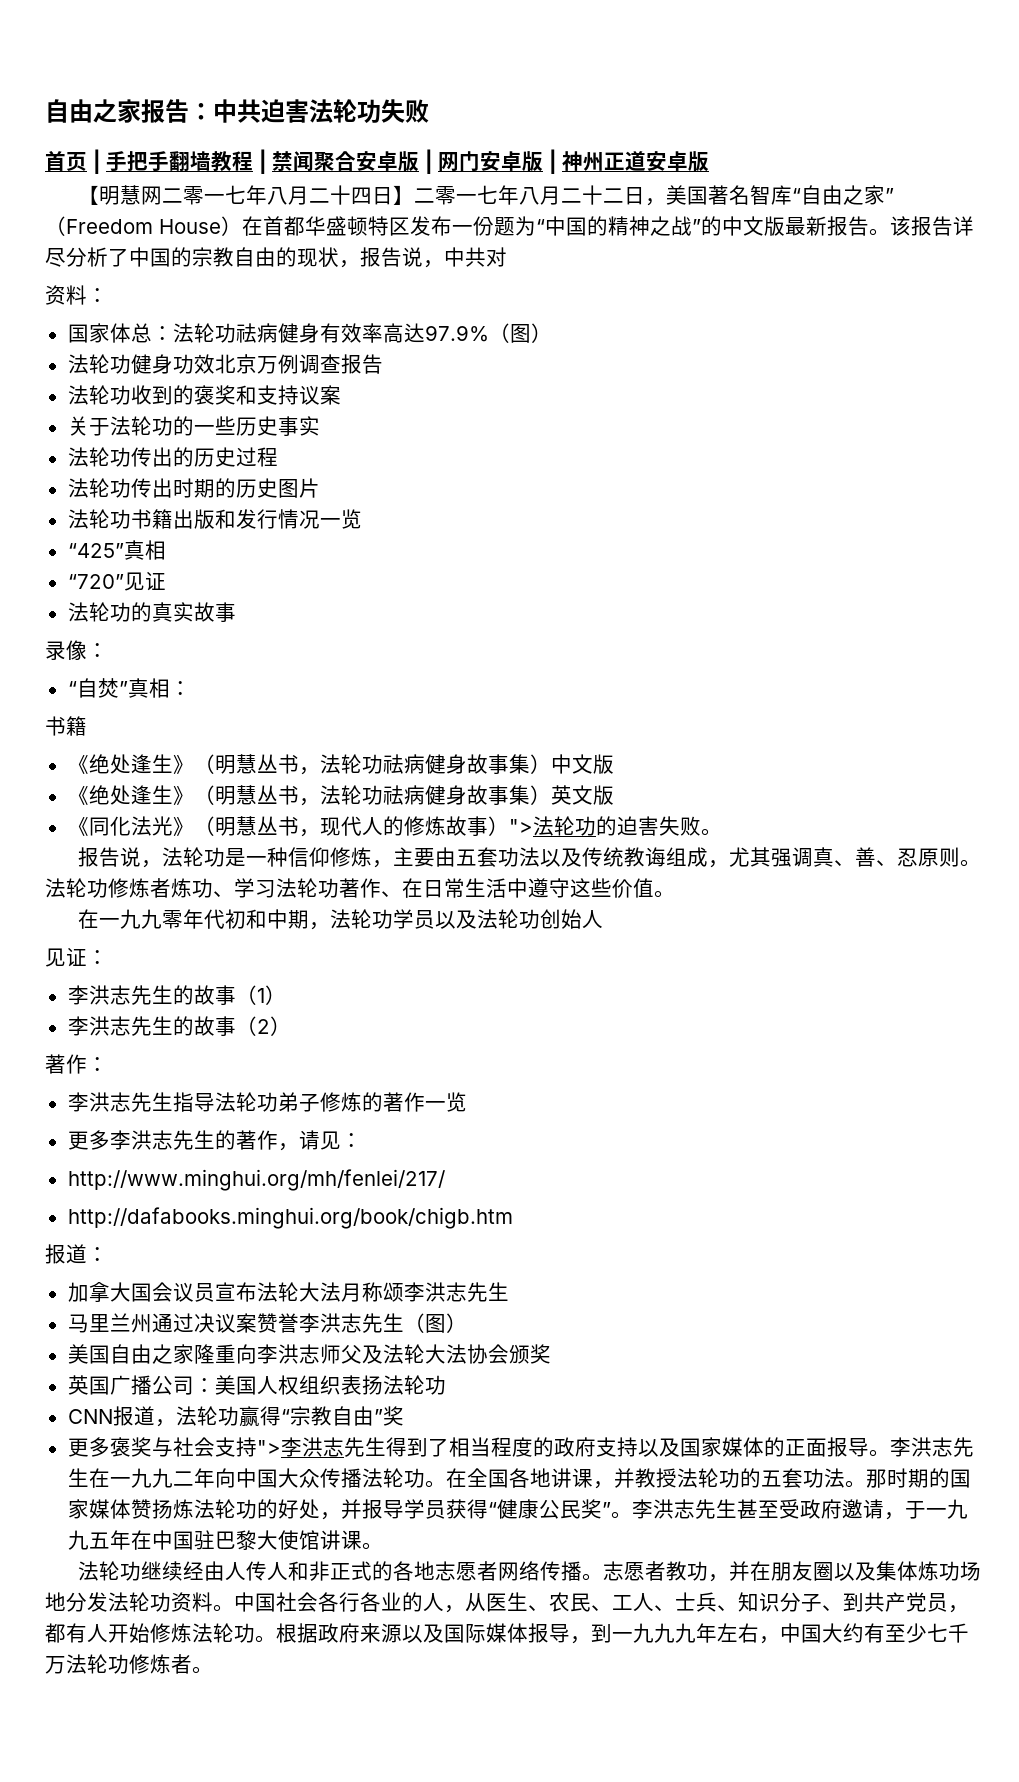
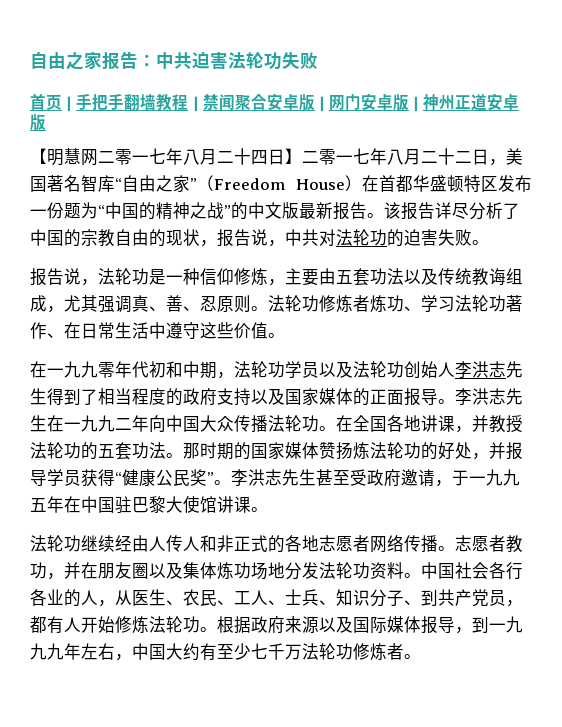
[45,285,108,305] [67,323,552,343] [67,354,383,374] [67,385,341,405] [67,416,320,436] [67,447,278,467] [67,478,320,498] [67,509,362,529] [67,540,166,560] [67,571,166,591] [67,602,236,622] [45,640,108,660] [67,678,191,698] [45,716,87,736] [67,754,614,775] [67,785,614,806] [67,816,533,837] // 资料： // 国家体总：法轮功祛病健身有效率高达97.9%（图） // 法轮功健身功效北京万例调查报告 // 法轮功收到的褒奖和支持议案 // 关于法轮功的一些历史事实 // 法轮功传出的历史过程 // 法轮功传出时期的历史图片 // 法轮功书籍出版和发行情况一览 // “425”真相 // “720”见证 // 法轮功的真实故事 // 录像： // “自焚”真相： // 书籍 // 《绝处逢生》（明慧丛书，法轮功祛病健身故事集）中文版 // 《绝处逢生》（明慧丛书，法轮功祛病健身故事集）英文版 // 《同化法光》（明慧丛书，现代人的修炼故事）"> -> (336, 237) none
[45,947,108,967] [67,985,286,1005] [67,1016,291,1036] [45,1054,108,1074] [67,1092,467,1112] [67,1130,362,1151] [67,1169,445,1191] [67,1207,513,1229] [45,1244,108,1264] [67,1282,509,1303] [67,1313,467,1333] [67,1344,551,1364] [67,1375,446,1395] [67,1406,404,1427] [67,1437,281,1457] // 见证： // 李洪志先生的故事（1） // 李洪志先生的故事（2） // 著作： // 李洪志先生指导法轮功弟子修炼的著作一览 // 更多李洪志先生的著作，请见： // http://www.minghui.org/mh/fenlei/217/ // http://dafabooks.minghui.org/book/chigb.htm // 报道： // 加拿大国会议员宣布法轮大法月称颂李洪志先生 // 马里兰州通过决议案赞誉李洪志先生（图） // 美国自由之家隆重向李洪志师父及法轮大法协会颁奖 // 英国广播公司：美国人权组织表扬法轮功 // CNN报道，法轮功赢得“宗教自由”奖 // 更多褒奖与社会支持"> -> (455, 369) none

